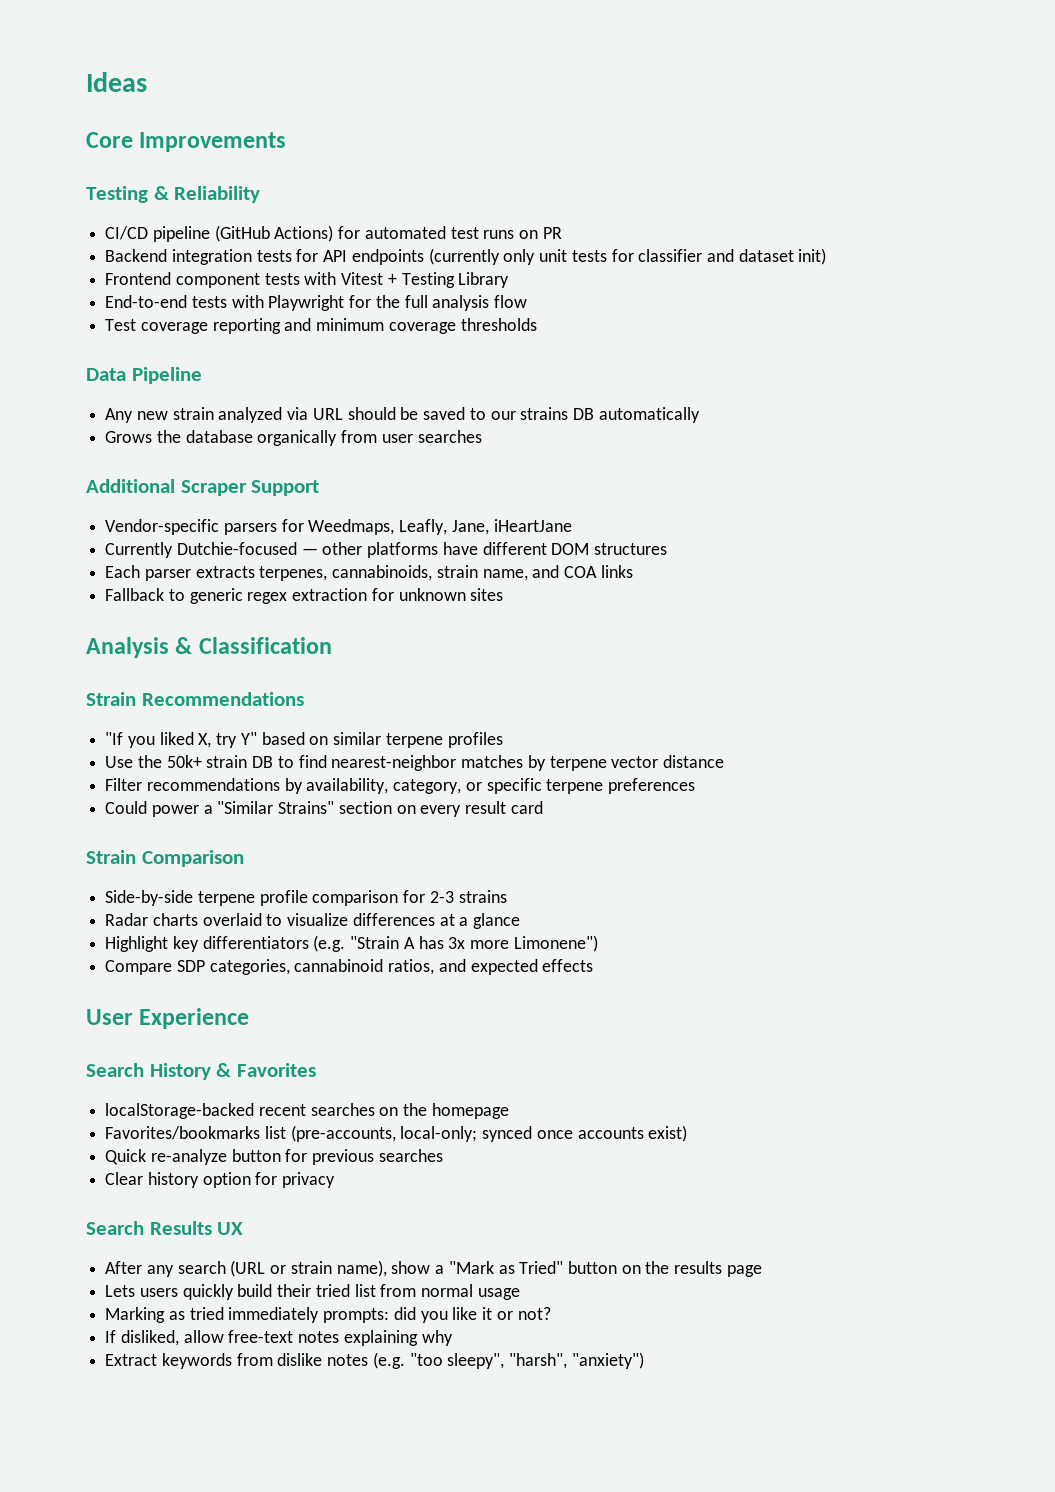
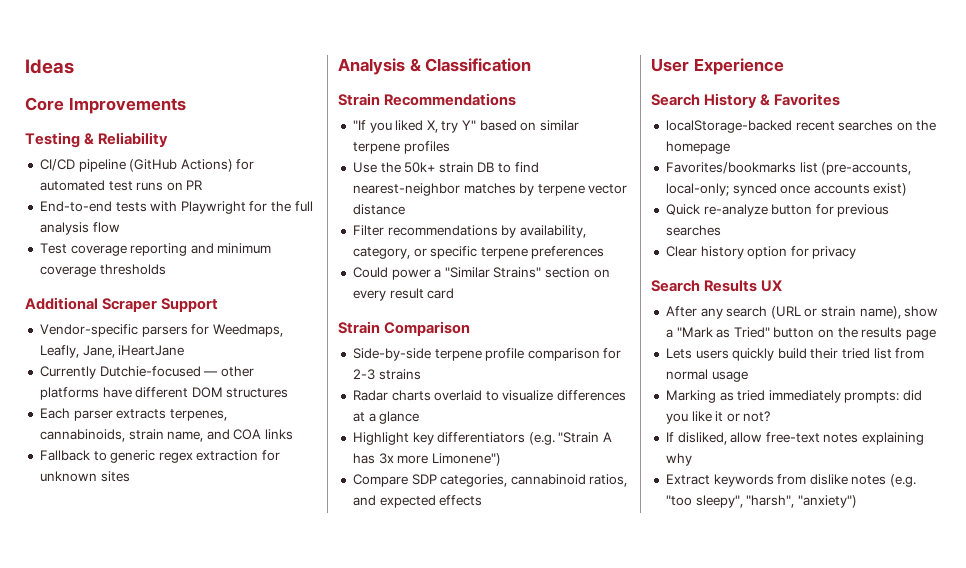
[105,248,827,265] [105,272,510,288] // Backend integration tests for API endpoints (currently only unit tests for classifier and dataset init) // Frontend component tests with Vitest + Testing Library -> (203, 185) none
[86,367,202,384] [105,407,700,423] [105,430,482,446] // Data Pipeline // Any new strain analyzed via URL should be saved to our strains DB automatically // Grows the database organically from user searches -> (166, 269) none

